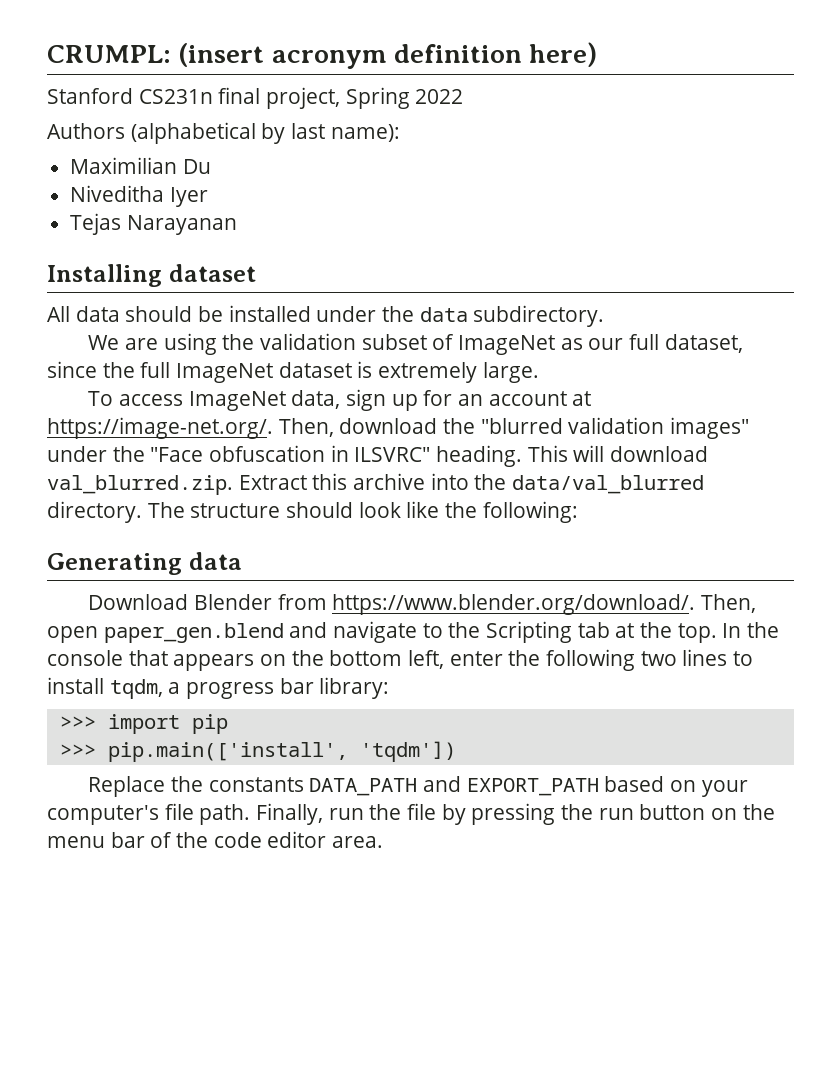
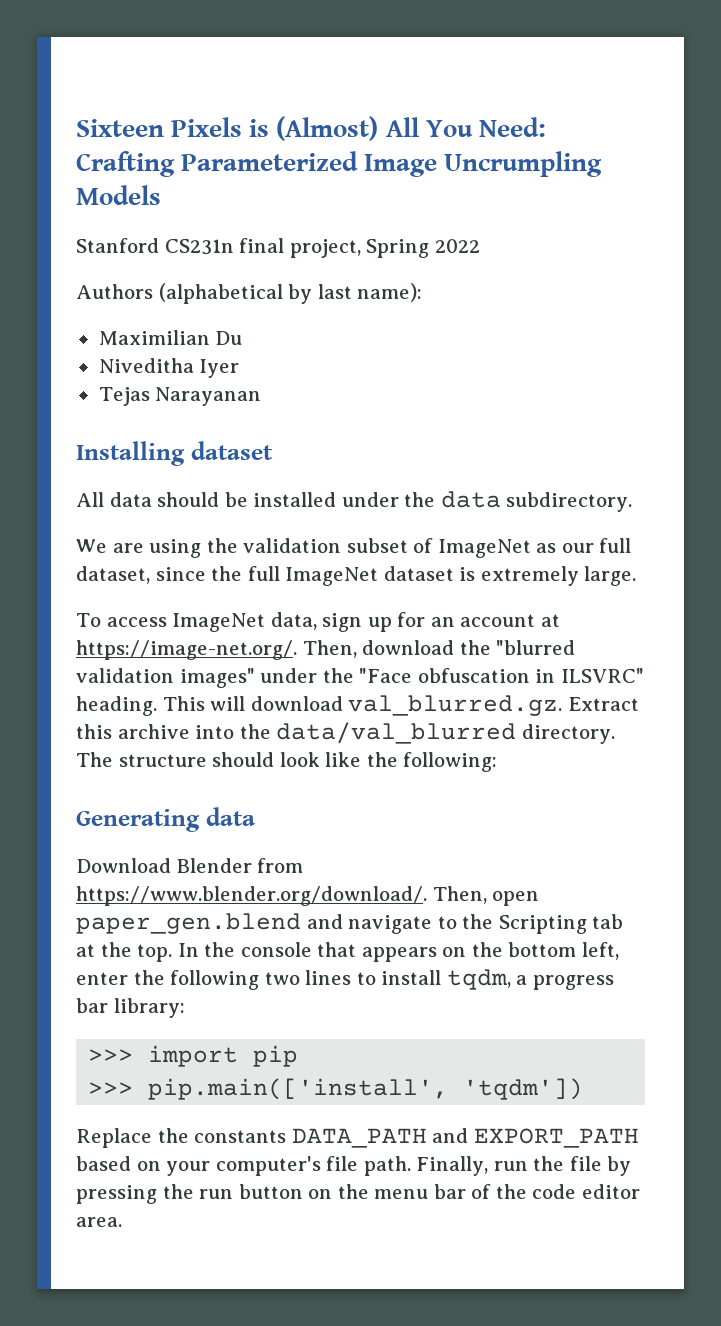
[47,42,598,69] CRUMPL: (insert acronym definition here) -> [76,116,546,141] [76,151,603,177] [76,185,161,205] Sixteen Pixels is (Almost) All You Need: Crafting Parameterized Image Uncrumpling Models
[47,475,233,495] val_blurred.zip. -> [348,695,563,716] val_blurred.gz.

